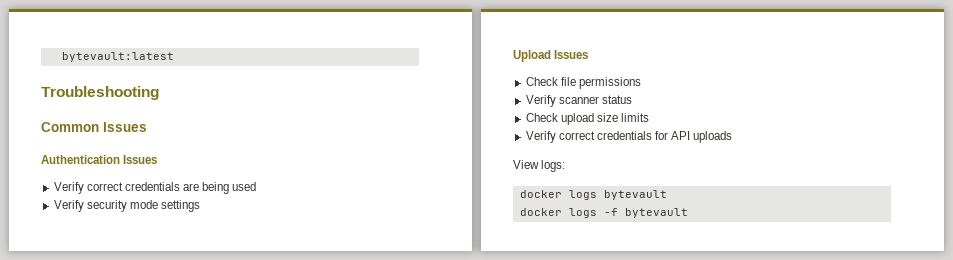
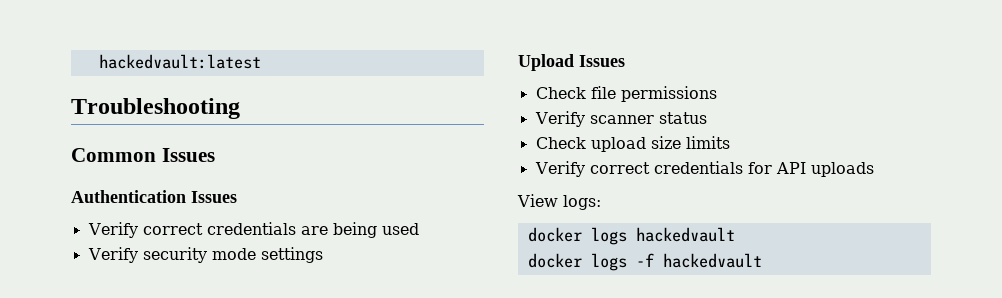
[61,52,174,62] bytevault:latest -> [98,54,261,69] hackedvault:latest
[603,190,667,200] bytevault -> [635,227,735,242] hackedvault
[624,208,688,218] bytevault -> [662,253,762,268] hackedvault

